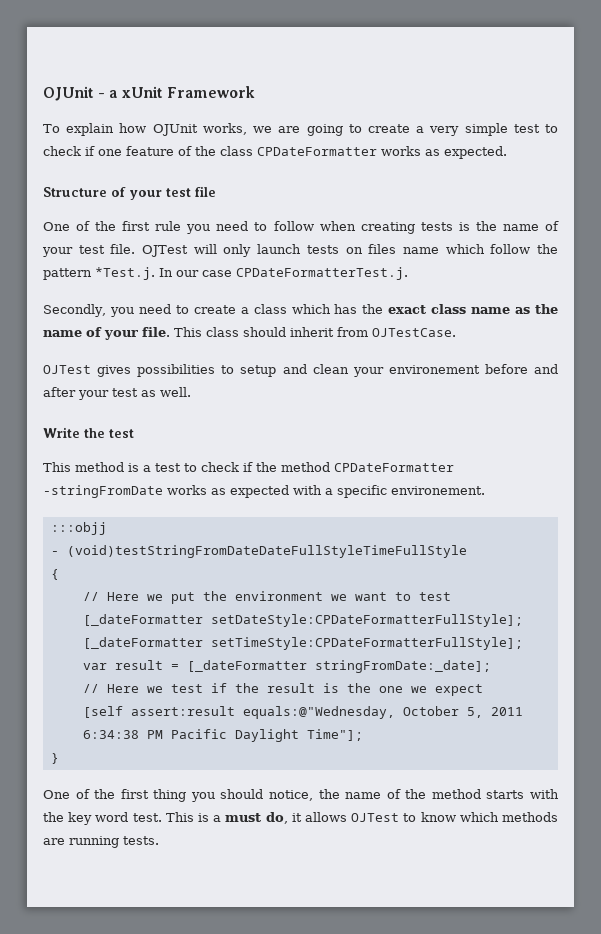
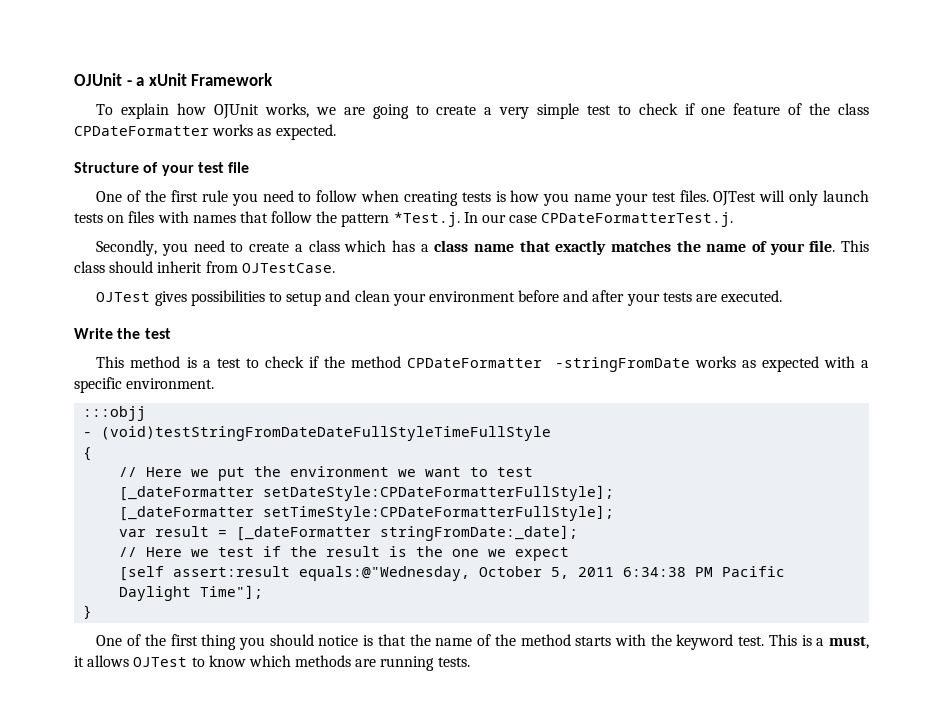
[475,221,559,231] [42,244,136,257] the name of your test file. -> [510,190,709,206] how you name your test files.
[402,244,485,254] name which -> [157,211,268,223] with names that
[362,304,531,314] the exact class name as -> [420,240,671,255] a class name that exactly matches
[388,365,480,374] environement -> [428,291,515,302] environment
[112,387,191,397] test as well. -> [662,290,783,302] tests are executed.
[391,486,485,495] environement. -> [126,378,215,389] environment.
[269,790,313,801] notice, -> [318,634,406,646] notice is that
[68,812,129,825] key word -> [676,634,734,650] keyword
[225,812,288,824] must do, -> [828,636,869,649] must,

